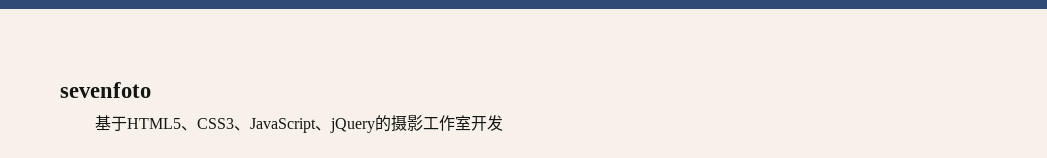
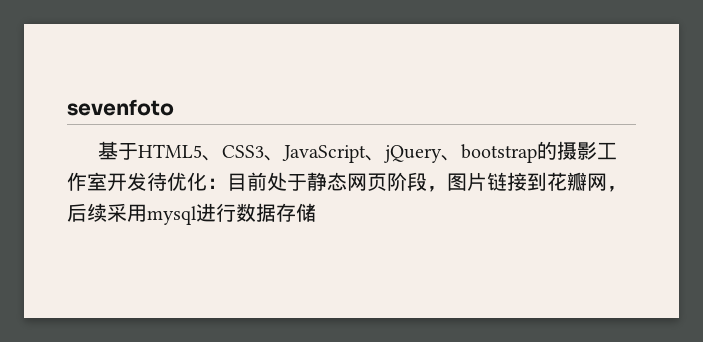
(375, 125) none -> [440,144,537,163] 、bootstrap
(503, 123) none -> [147,172,627,192] [67,203,316,225] 待优化：目前处于静态网页阶段，图片链接到花瓣网，后续采用mysql进行数据存储

